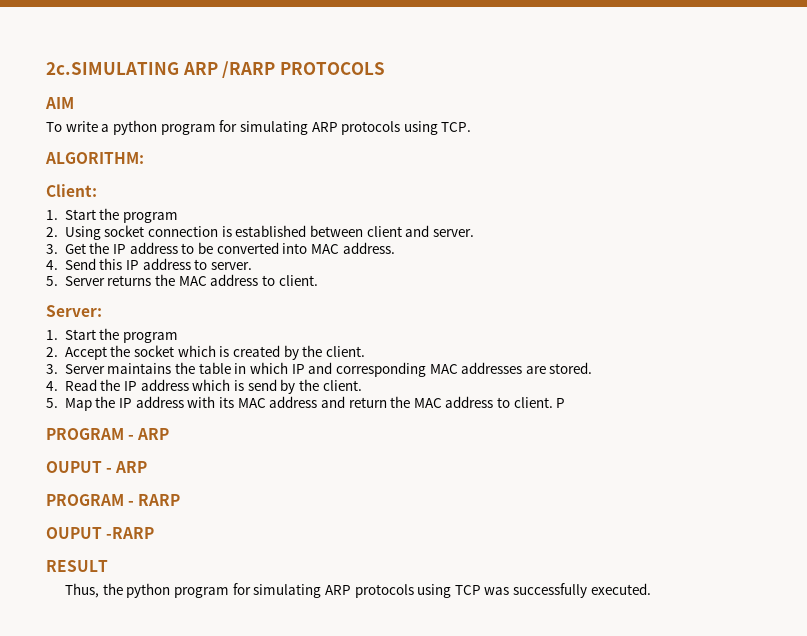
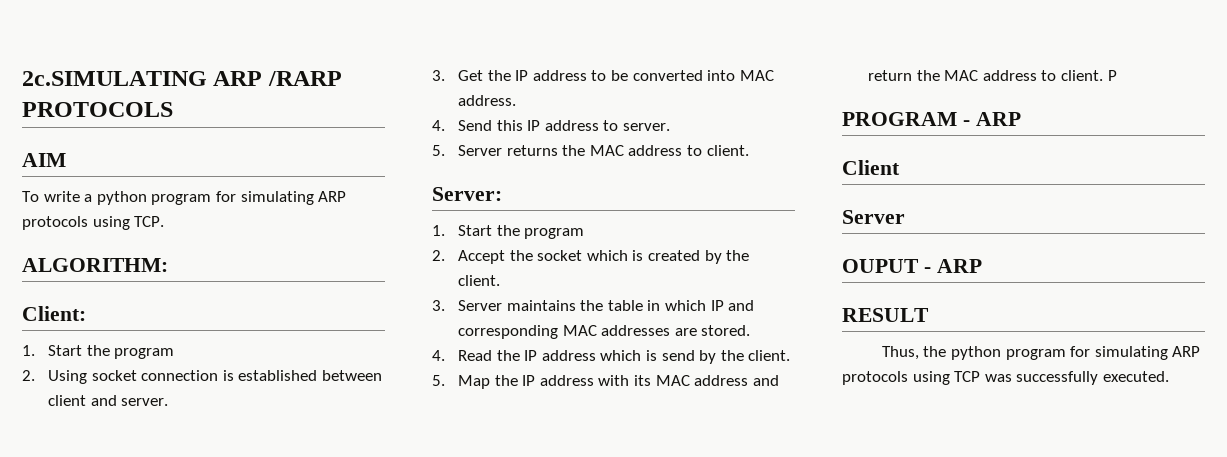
(170, 434) none -> [842,160,900,175] [842,210,905,224] // Client // Server
[46,494,181,506] [46,527,155,539] // PROGRAM - RARP // OUPUT -RARP -> (982, 266) none

